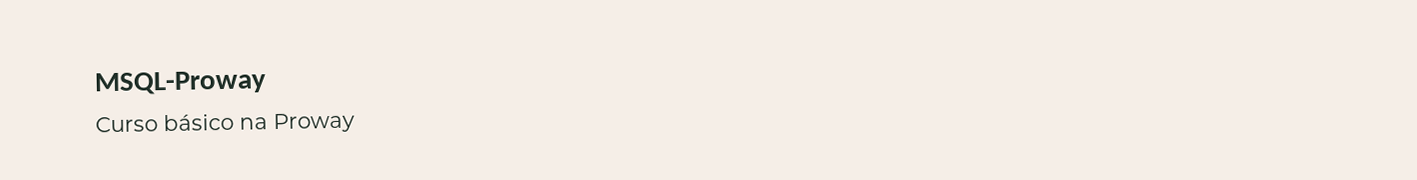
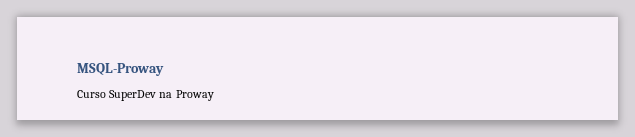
[163,113,234,132] básico -> [109,90,157,101] SuperDev

